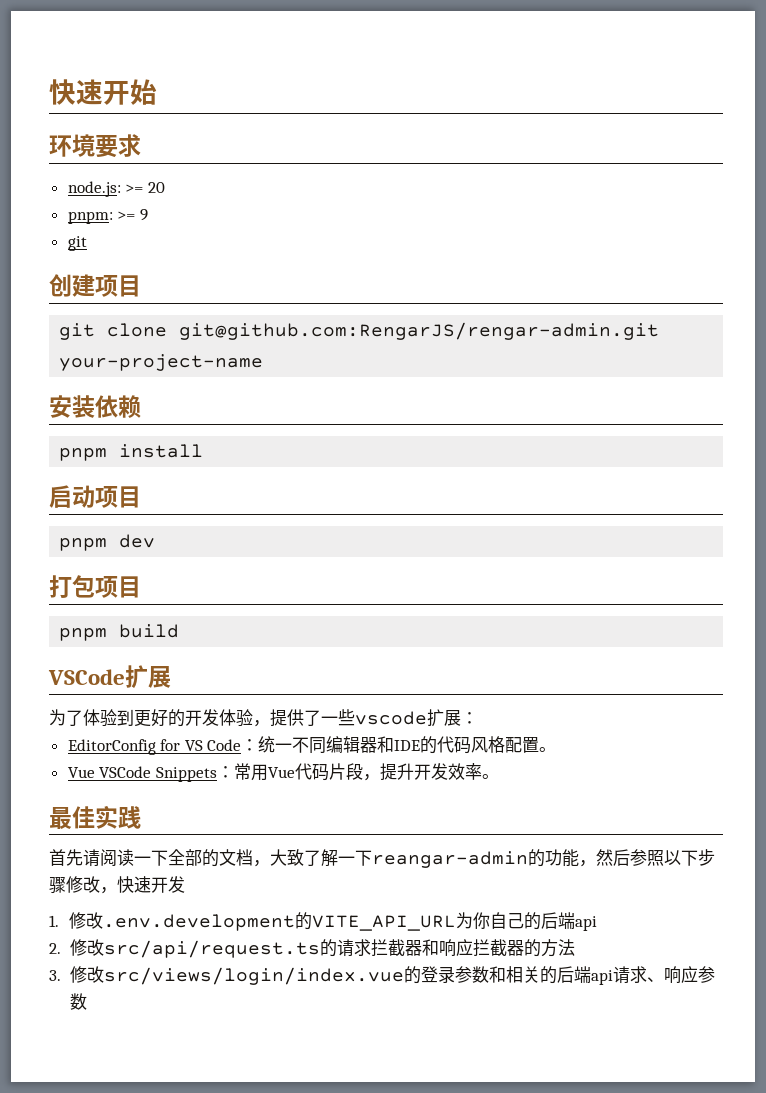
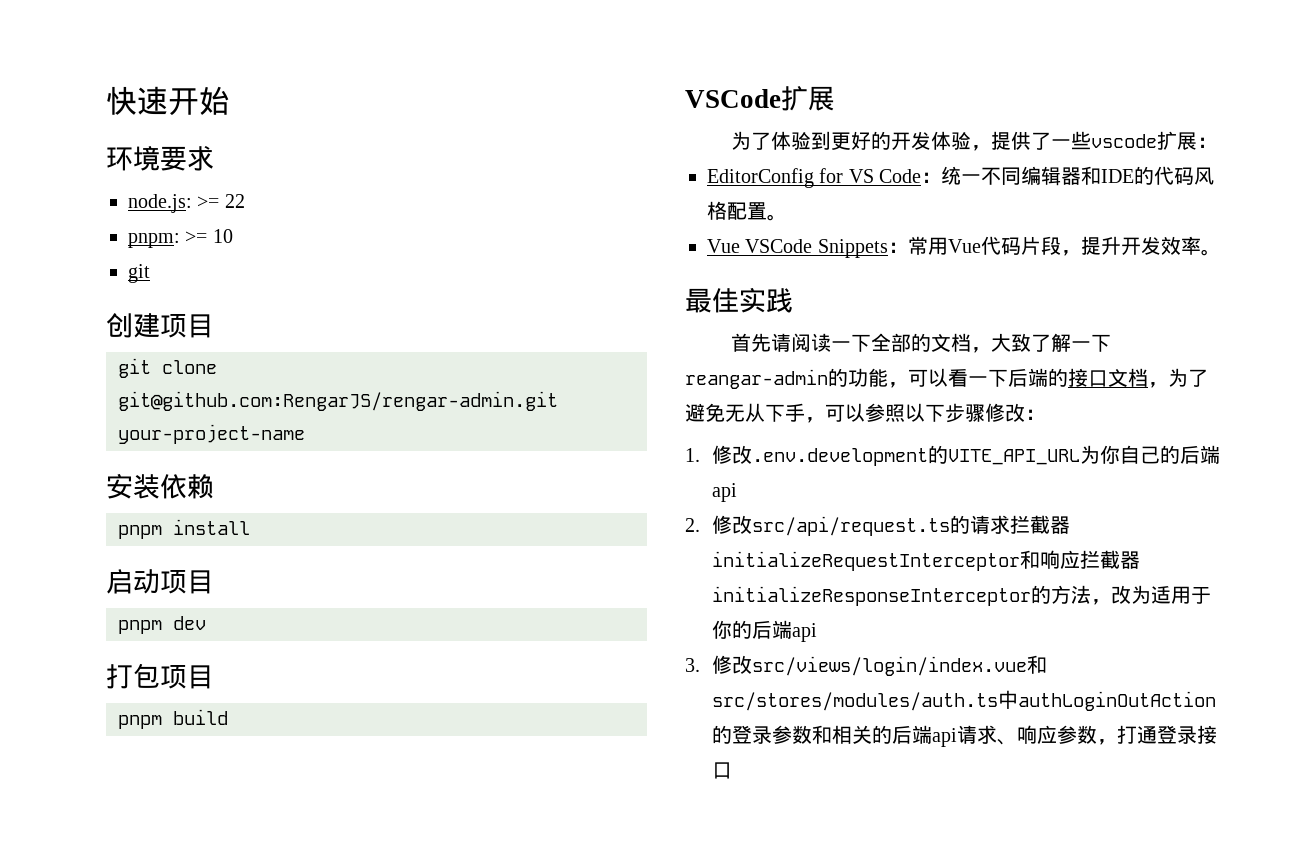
[147,182,165,193] 20 -> [224,194,245,208] 22
[139,209,148,221] 9 -> [212,229,233,243] 10
[596,849,630,866] 然后 -> [908,368,1208,388] [685,403,865,423] 可以看一下后端的接口文档，为了避免无从下手，可以
[100,876,185,894] ，快速开发 -> [1025,409,1045,420] ：
(422, 948) none -> [711,551,1020,571] initializeRequestInterceptor
(524, 948) none -> [711,586,1031,606] initializeResponseInterceptor
(575, 947) none -> [1090,585,1211,605] [711,620,817,642] ，改为适用于你的后端api
(404, 976) none -> [1026,655,1047,674] [711,690,1216,711] 和src/stores/modules/auth.ts中authLoginOutAction
(87, 1001) none -> [1096,725,1217,745] [711,762,732,779] ，打通登录接口

